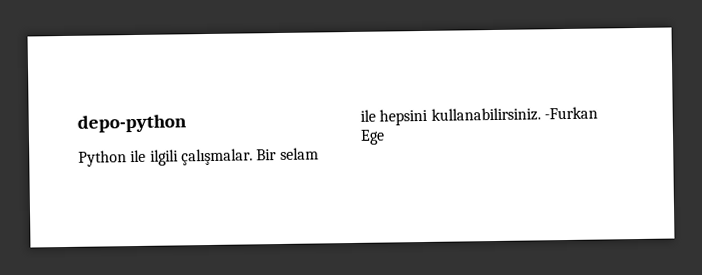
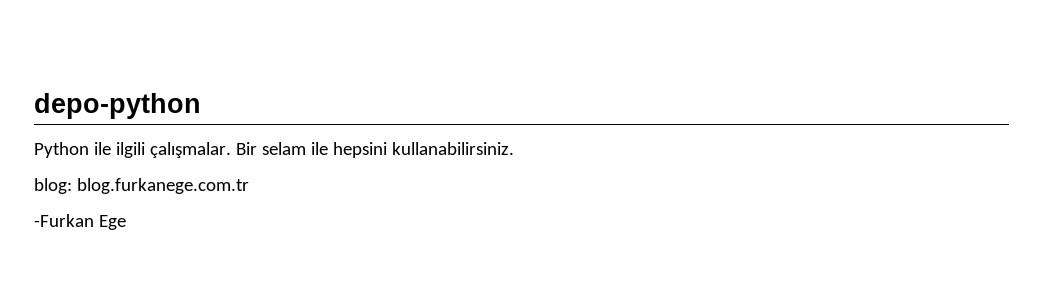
(541, 114) none -> [34,178,249,194] // blog: blog.furkanege.com.tr //

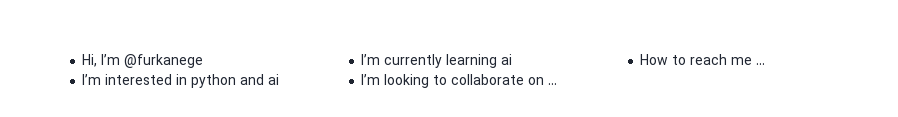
[34,93,201,119] [34,142,514,158] [34,178,249,194] [34,214,126,230] depo-python // Python ile ilgili çalışmalar. Bir selam ile hepsini kullanabilirsiniz. // blog: blog.furkanege.com.tr // -Furkan Ege -> [82,54,204,68] [82,74,280,88] [361,54,513,68] [361,74,558,88] [640,54,766,65] Hi, I’m @furkanege // I’m interested in python and ai // I’m currently learning ai // I’m looking to collaborate on ... // How to reach me ...

